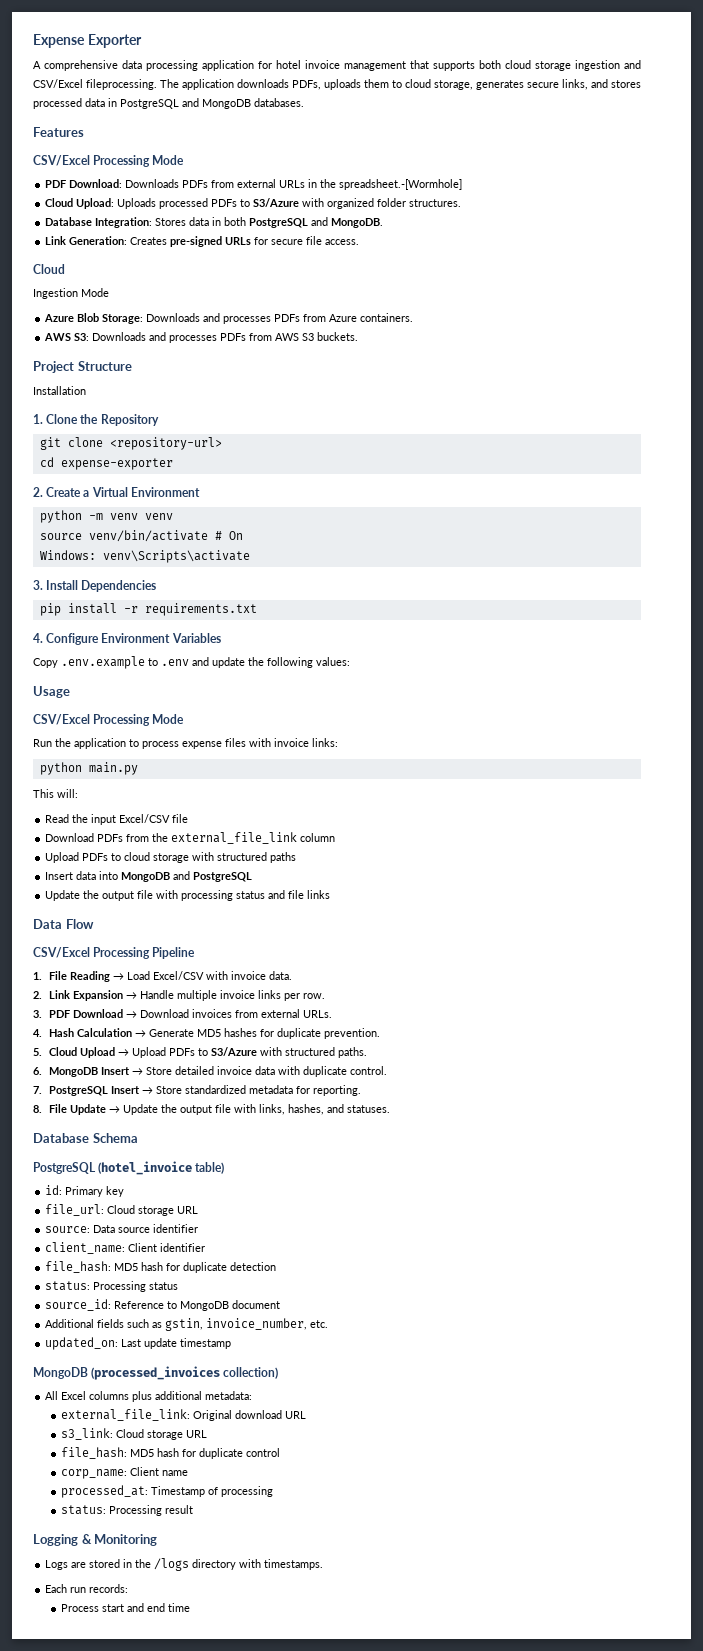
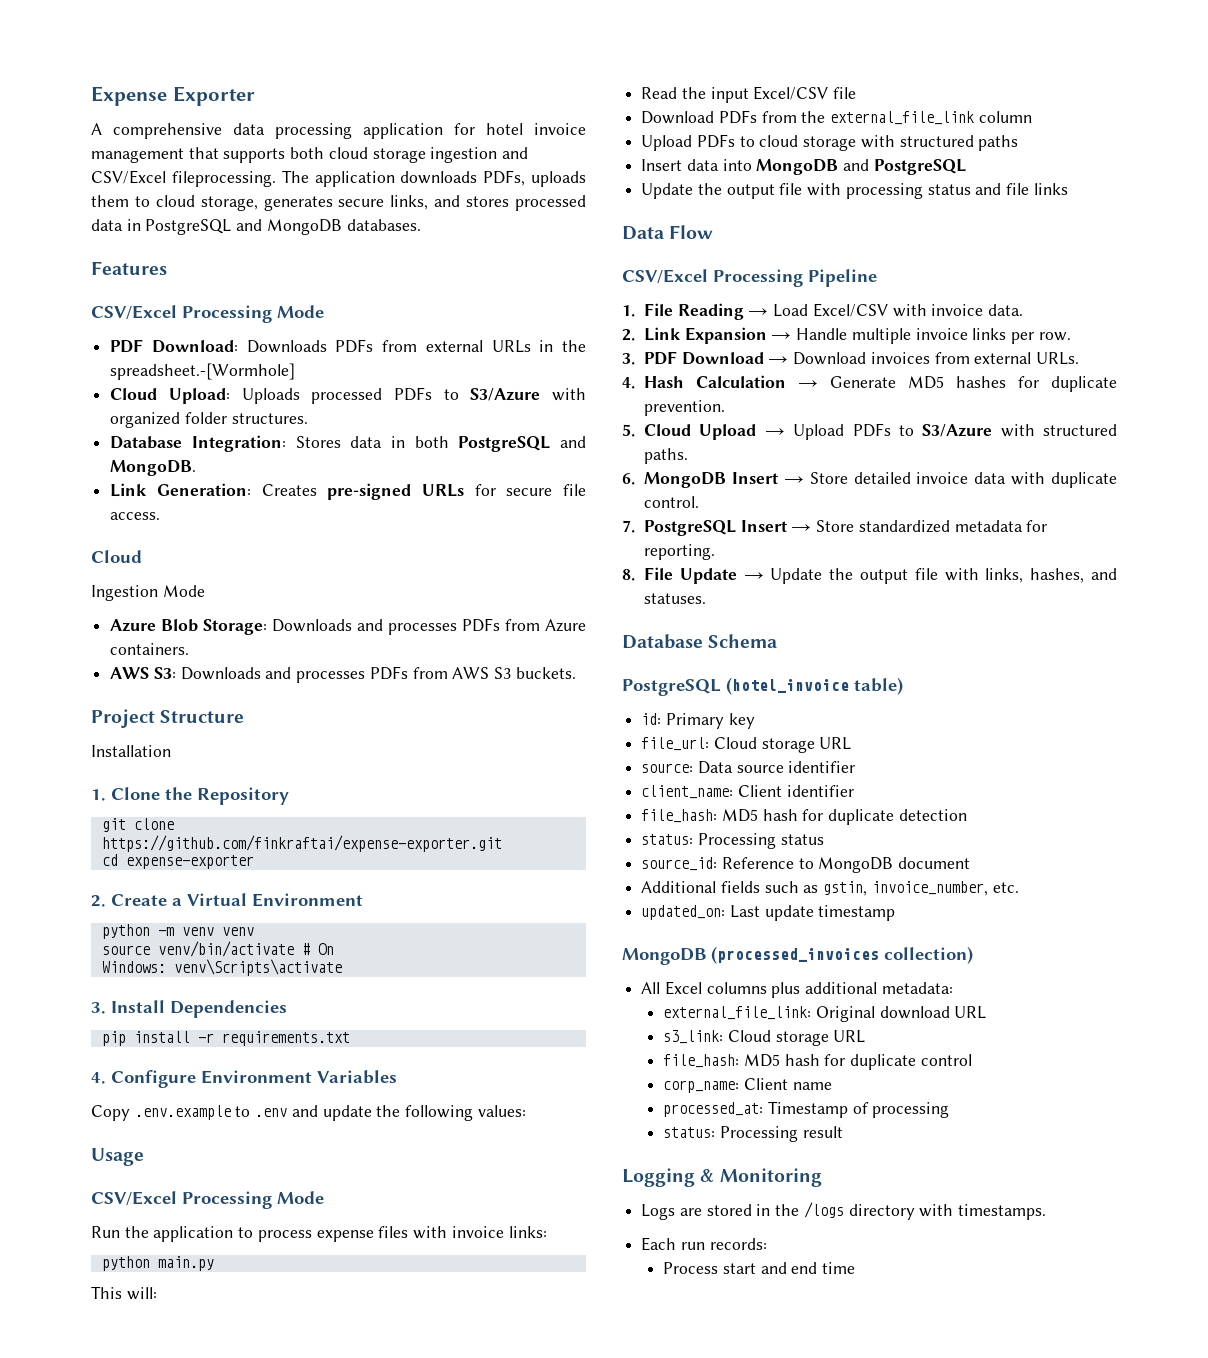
[109,437,222,450] <repository-url> -> [101,835,502,852] https://github.com/finkraftai/expense-exporter.git

